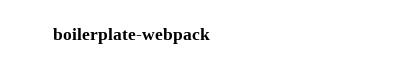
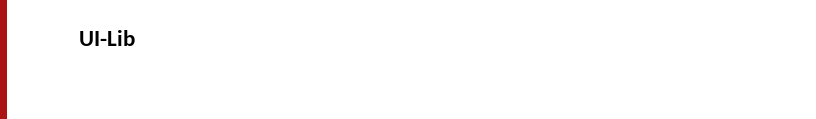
[53,28,210,44] boilerplate-webpack -> [79,30,135,46] UI-Lib

